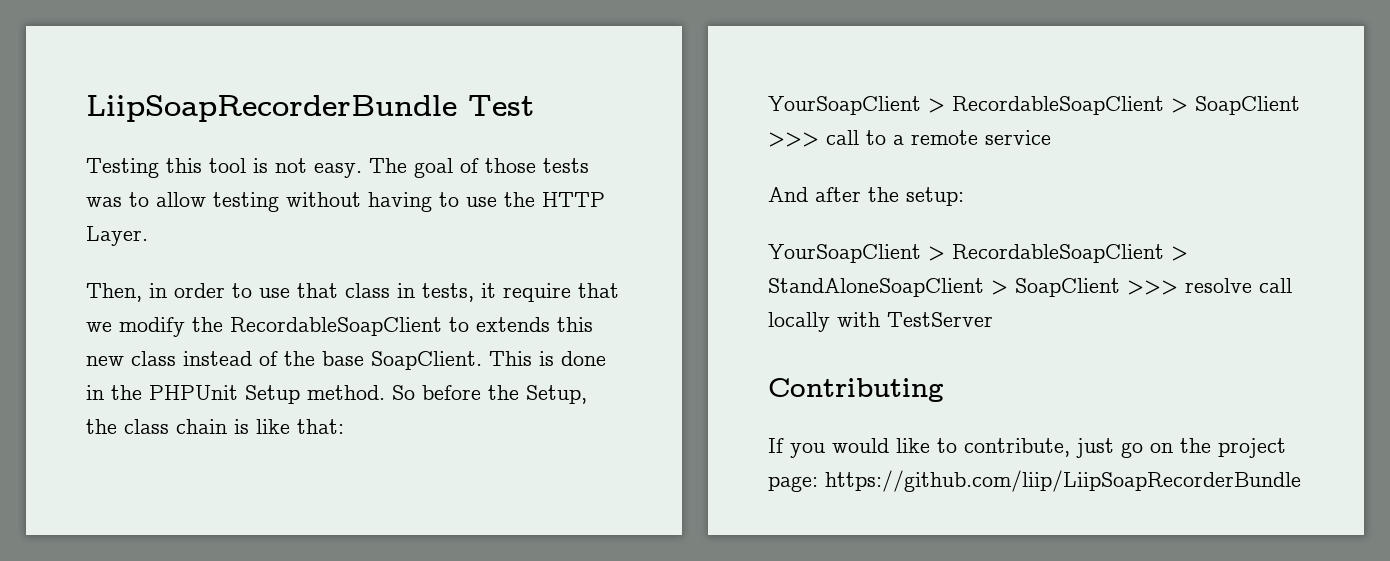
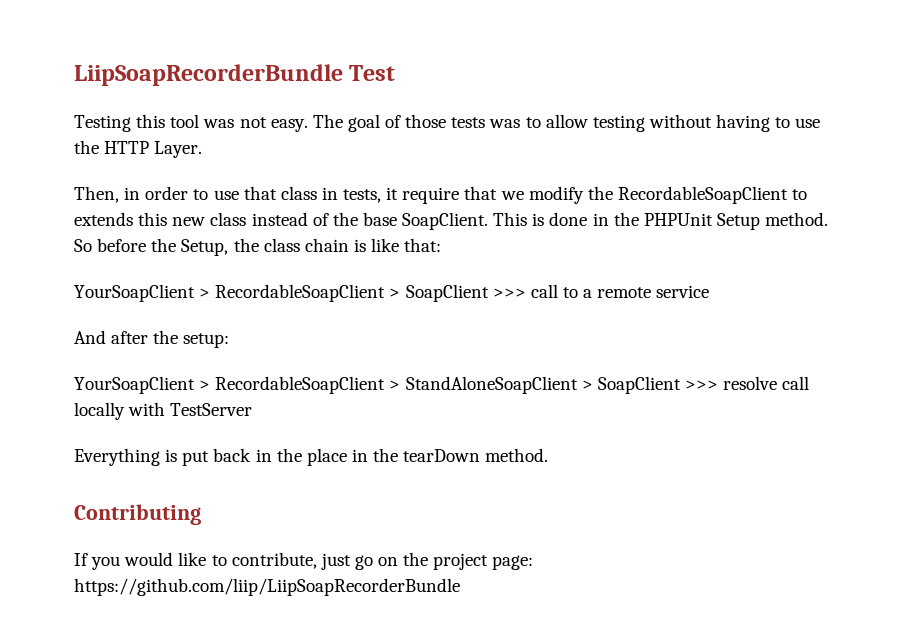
[253,158,268,173] is -> [203,119,235,128] was
(993, 319) none -> [74,448,549,466] // Everything is put back in the place in the tearDown method.

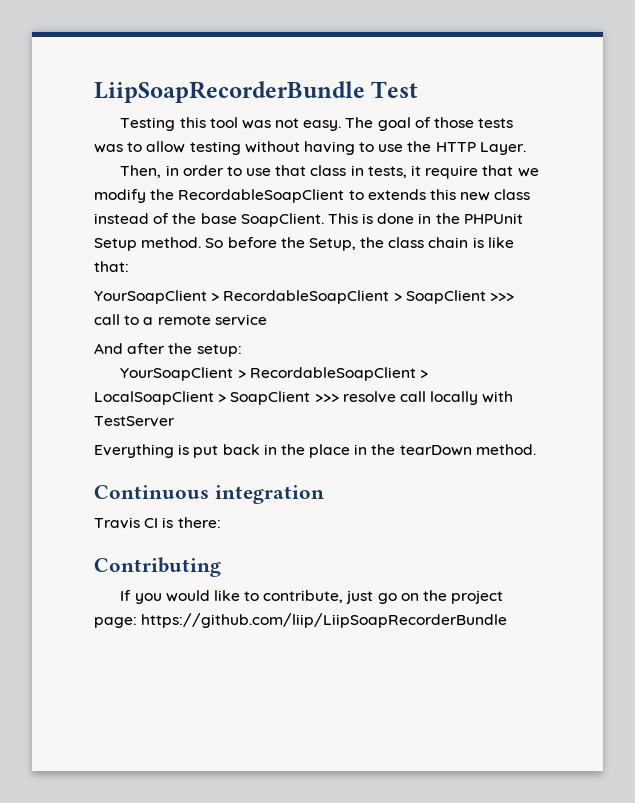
[405,376,578,394] StandAloneSoapClient -> [94,391,214,405] LocalSoapClient
(549, 455) none -> [94,485,324,504] [94,517,221,529] // Continuous integration // Travis CI is there:

